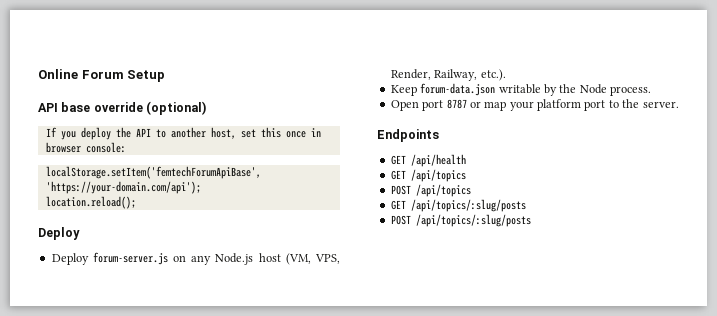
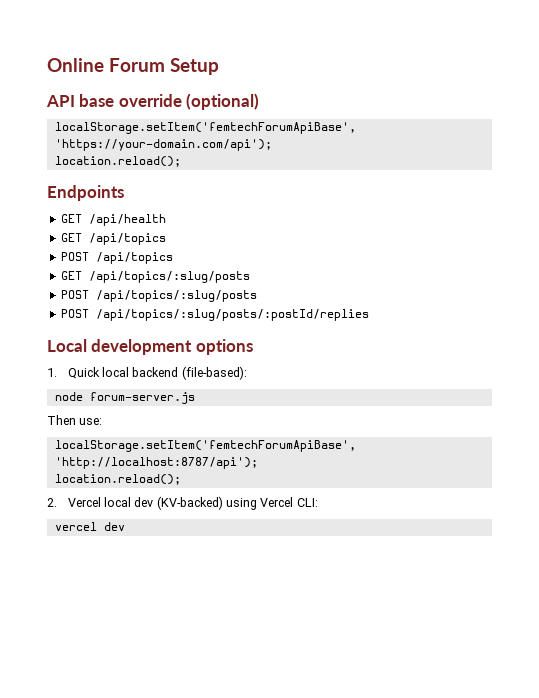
[45,127,321,140] [45,142,126,153] [45,166,261,179] [45,181,201,194] [45,196,136,209] [38,227,80,240] [51,252,340,265] [390,69,506,81] [390,83,651,96] [390,99,679,111] If you deploy the API to another host, set this once in browser console: // localStorage.setItem('femtechForumApiBase', 'https://your-domain.com/api'); // location.reload(); // Deploy // Deploy forum-server.js on any Node.js host (VM, VPS, Render, Railway, etc.). // Keep forum-data.json writable by the Node process. // Open port 8787 or map your platform port to the server. -> [54,122,356,134] [54,139,272,151] [54,156,181,167] localStorage.setItem('femtechForumApiBase', 'https://your-domain.com/api'); // location.reload();
(531, 220) none -> [60,309,369,321] [47,339,253,355] [47,366,247,380] [54,392,195,404] [47,415,103,425] [54,440,356,452] [54,457,258,469] [54,474,181,485] [47,496,318,510] [54,522,125,531] // POST /api/topics/:slug/posts/:postId/replies // Local development options // 1. Quick local backend (file-based): // node forum-server.js // Then use: // localStorage.setItem('femtechForumApiBase', 'http://localhost:8787/api'); // location.reload(); // 2. Vercel local dev (KV-backed) using Vercel CLI: // vercel dev

